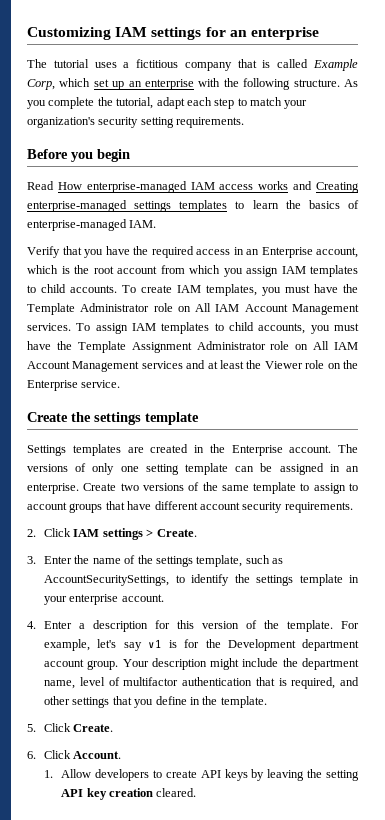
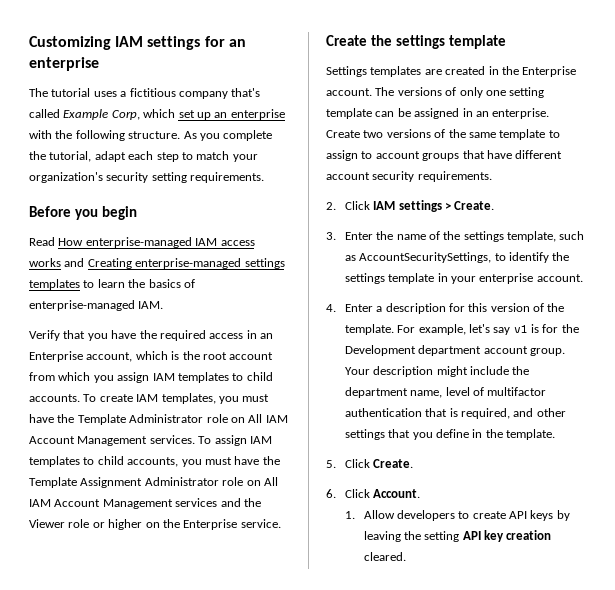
[237,59,271,68] that is -> [231,88,261,97] that's
[207,360,245,369] at least -> (241, 502) none
(325, 364) none -> [92,519,143,530] or higher

